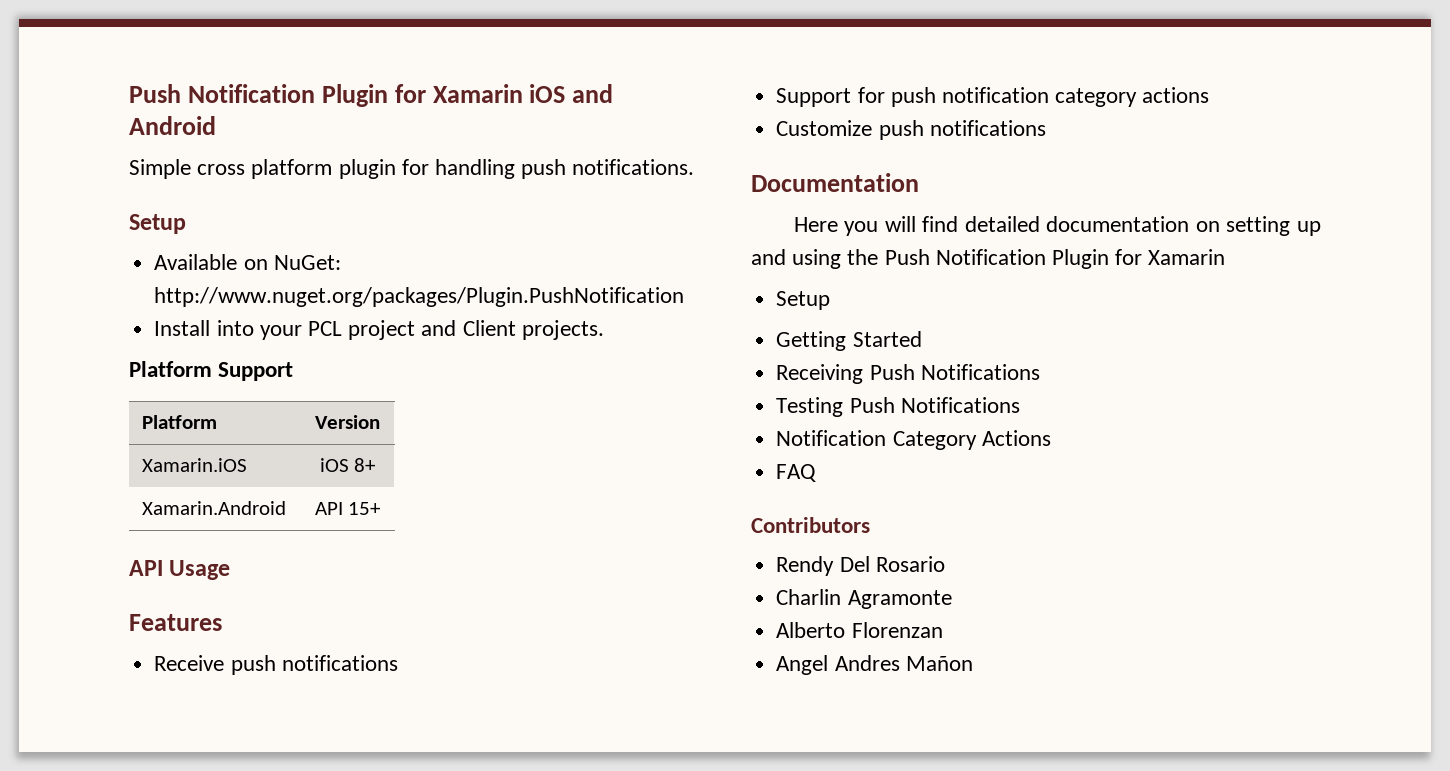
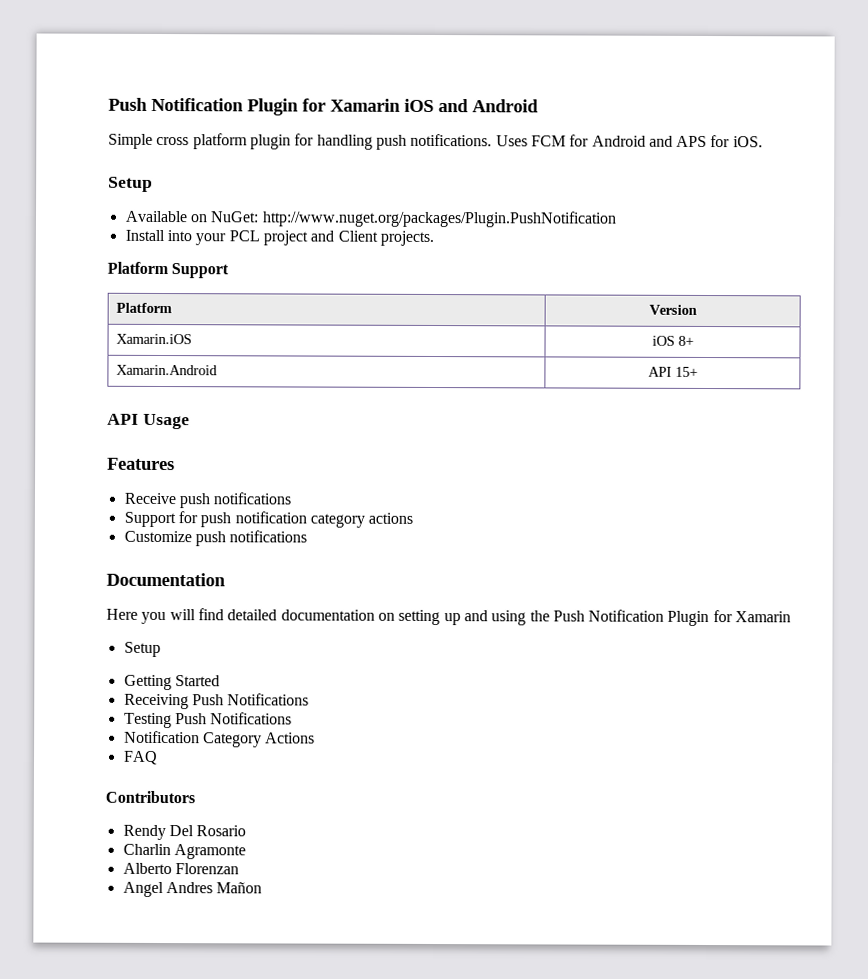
(695, 167) none -> [495,134,763,148] Uses FCM for Android and APS for iOS.

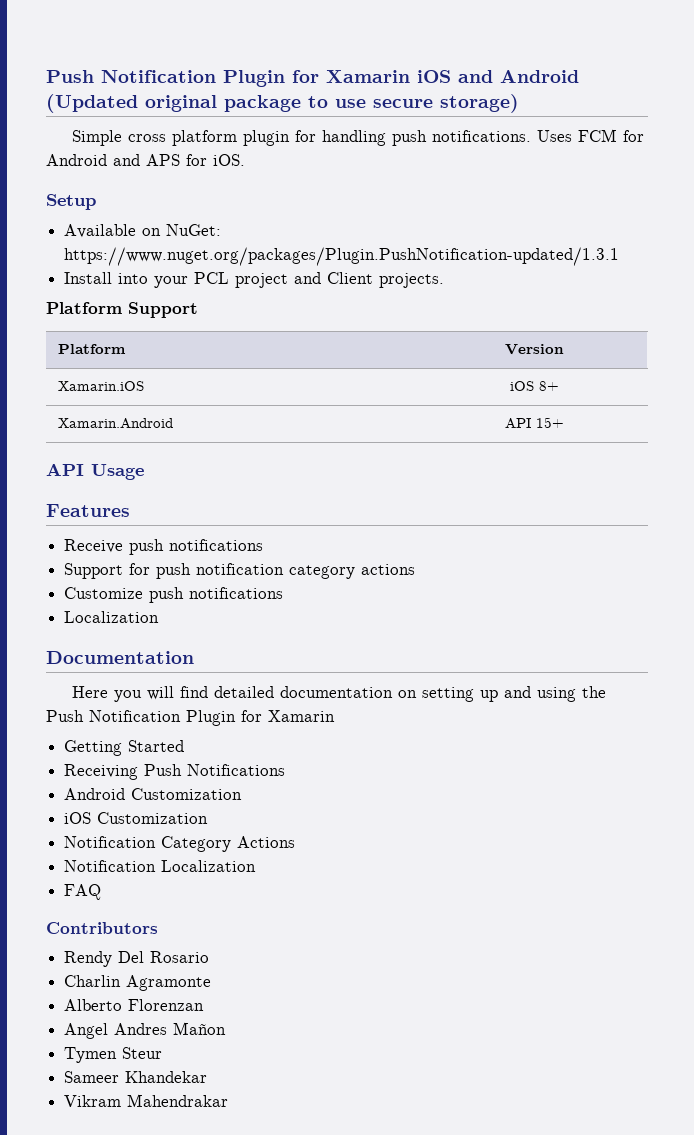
(539, 106) none -> [46,94,519,113] (Updated original package to use secure storage)
[261,210,617,228] http://www.nuget.org/packages/Plugin.PushNotification -> [64,247,620,266] https://www.nuget.org/packages/Plugin.PushNotification-updated/1.3.1
(308, 536) none -> [64,611,160,623] // Localization
[123,641,161,657] // Setup -> (335, 716) none
[123,712,293,729] Testing Push Notifications -> [64,788,243,800] [64,812,209,824] Android Customization // iOS Customization
(316, 738) none -> [64,860,257,872] // Notification Localization
(263, 888) none -> [64,1047,163,1063] [64,1071,208,1083] [64,1094,229,1107] // Tymen Steur // Sameer Khandekar // Vikram Mahendrakar

